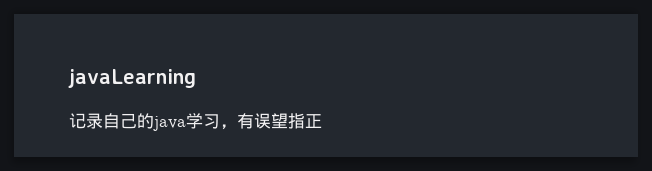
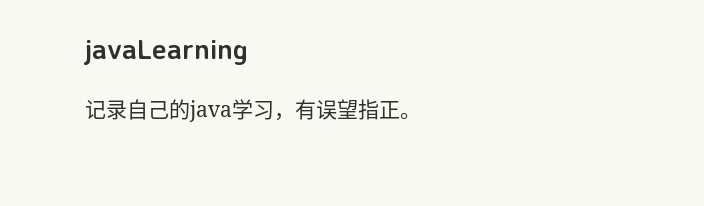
(322, 121) none -> [400,112,421,120] 。

